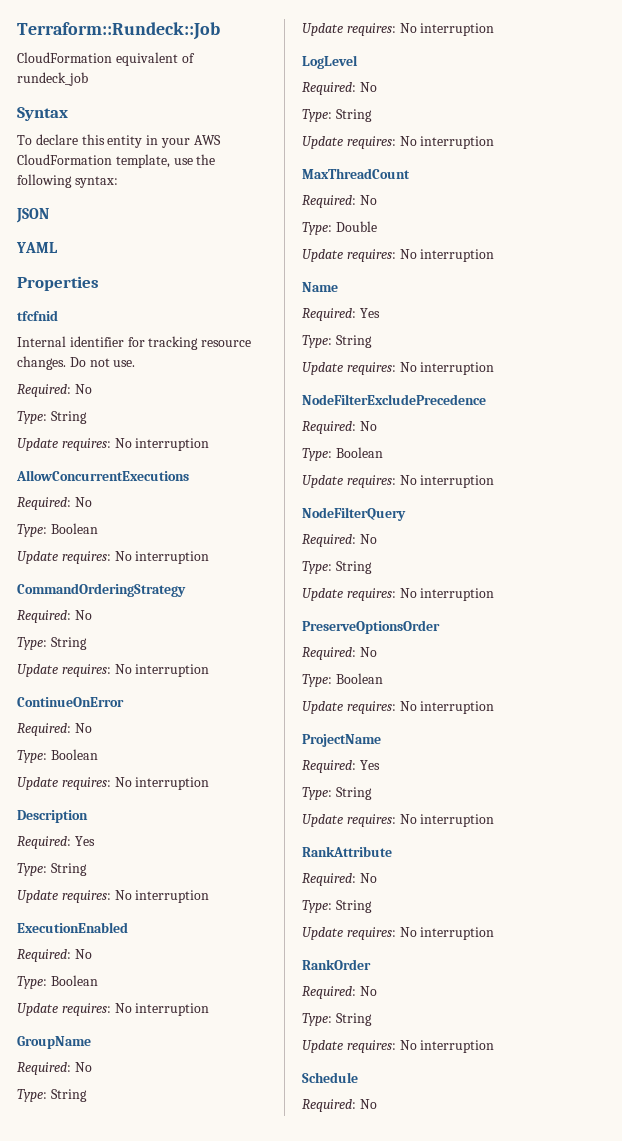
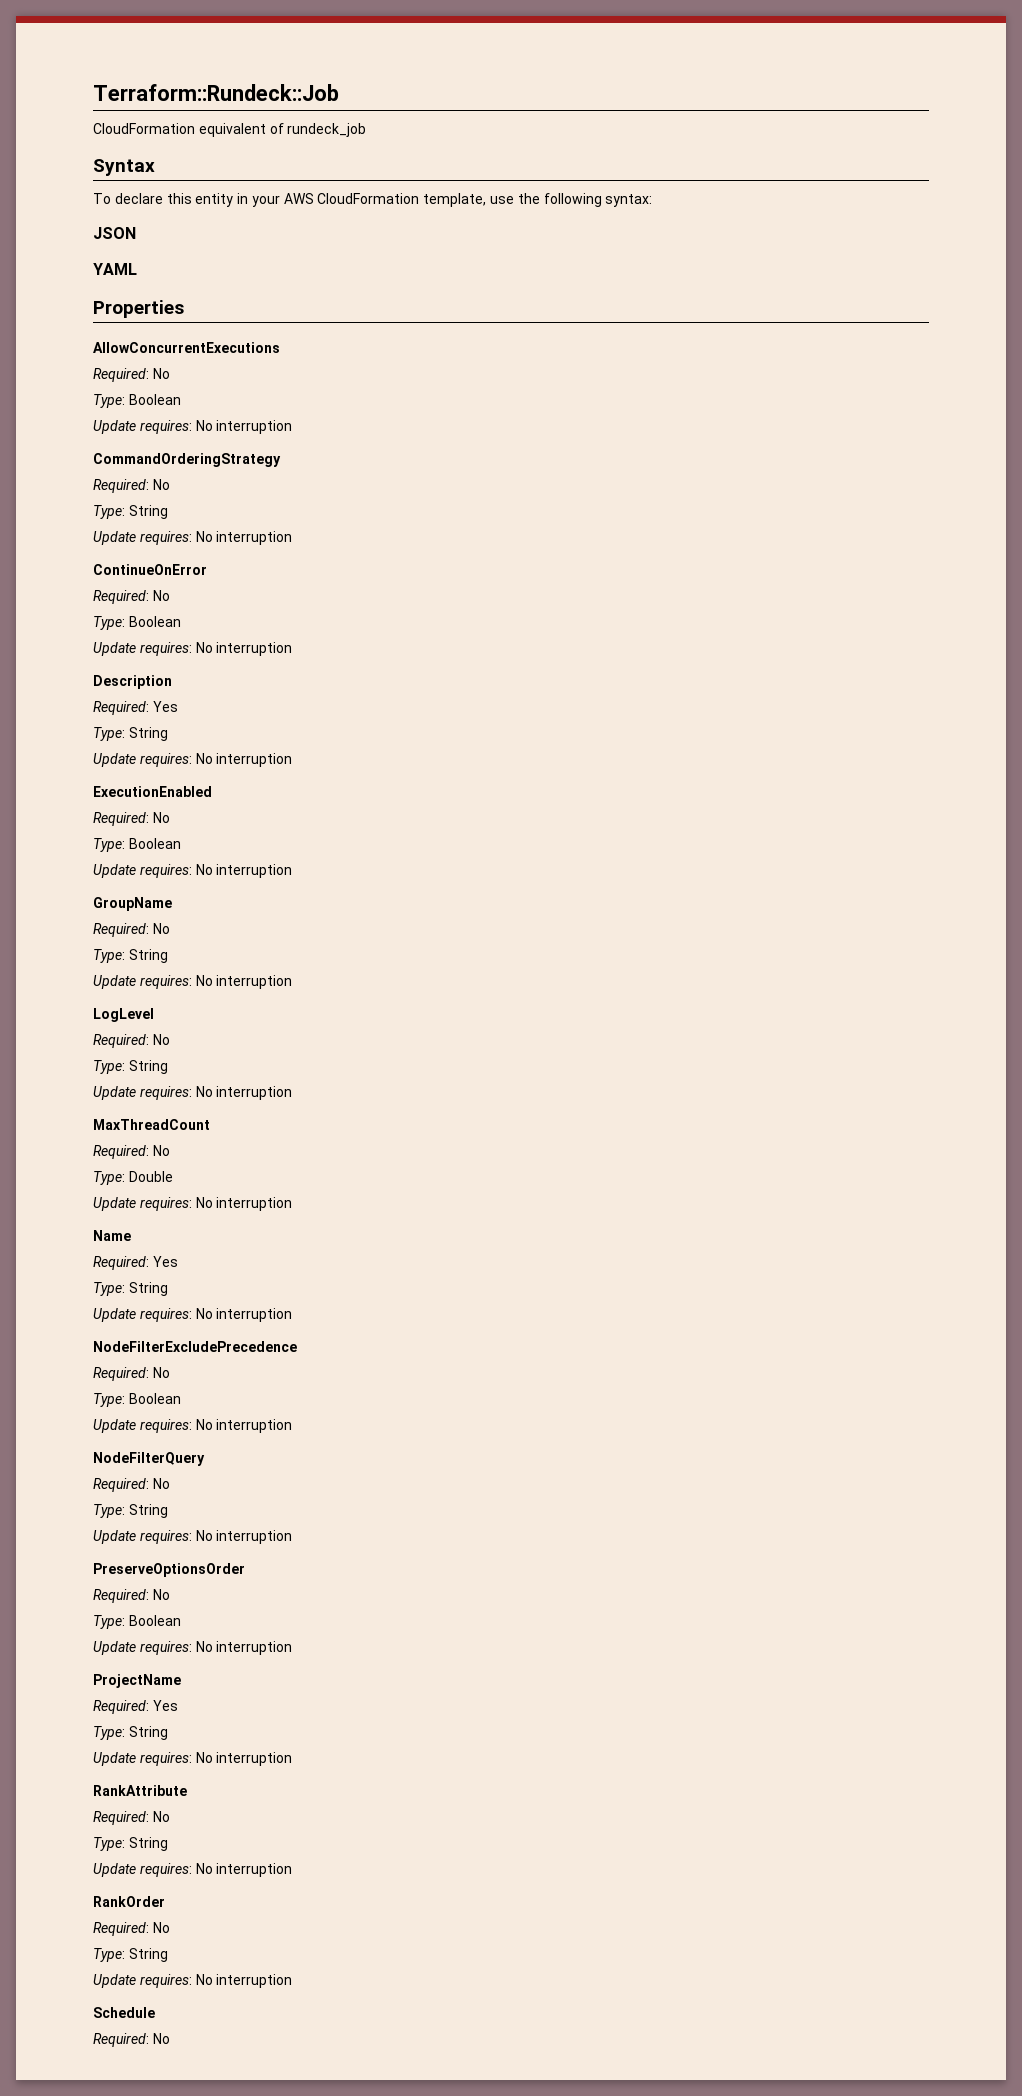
[17,310,58,321] [17,336,252,350] [17,356,136,370] [17,384,92,397] [17,411,87,424] [17,438,210,451] // tfcfnid // Internal identifier for tracking resource changes. Do not use. // Required: No // Type: String // Update requires: No interruption -> (184, 309) none

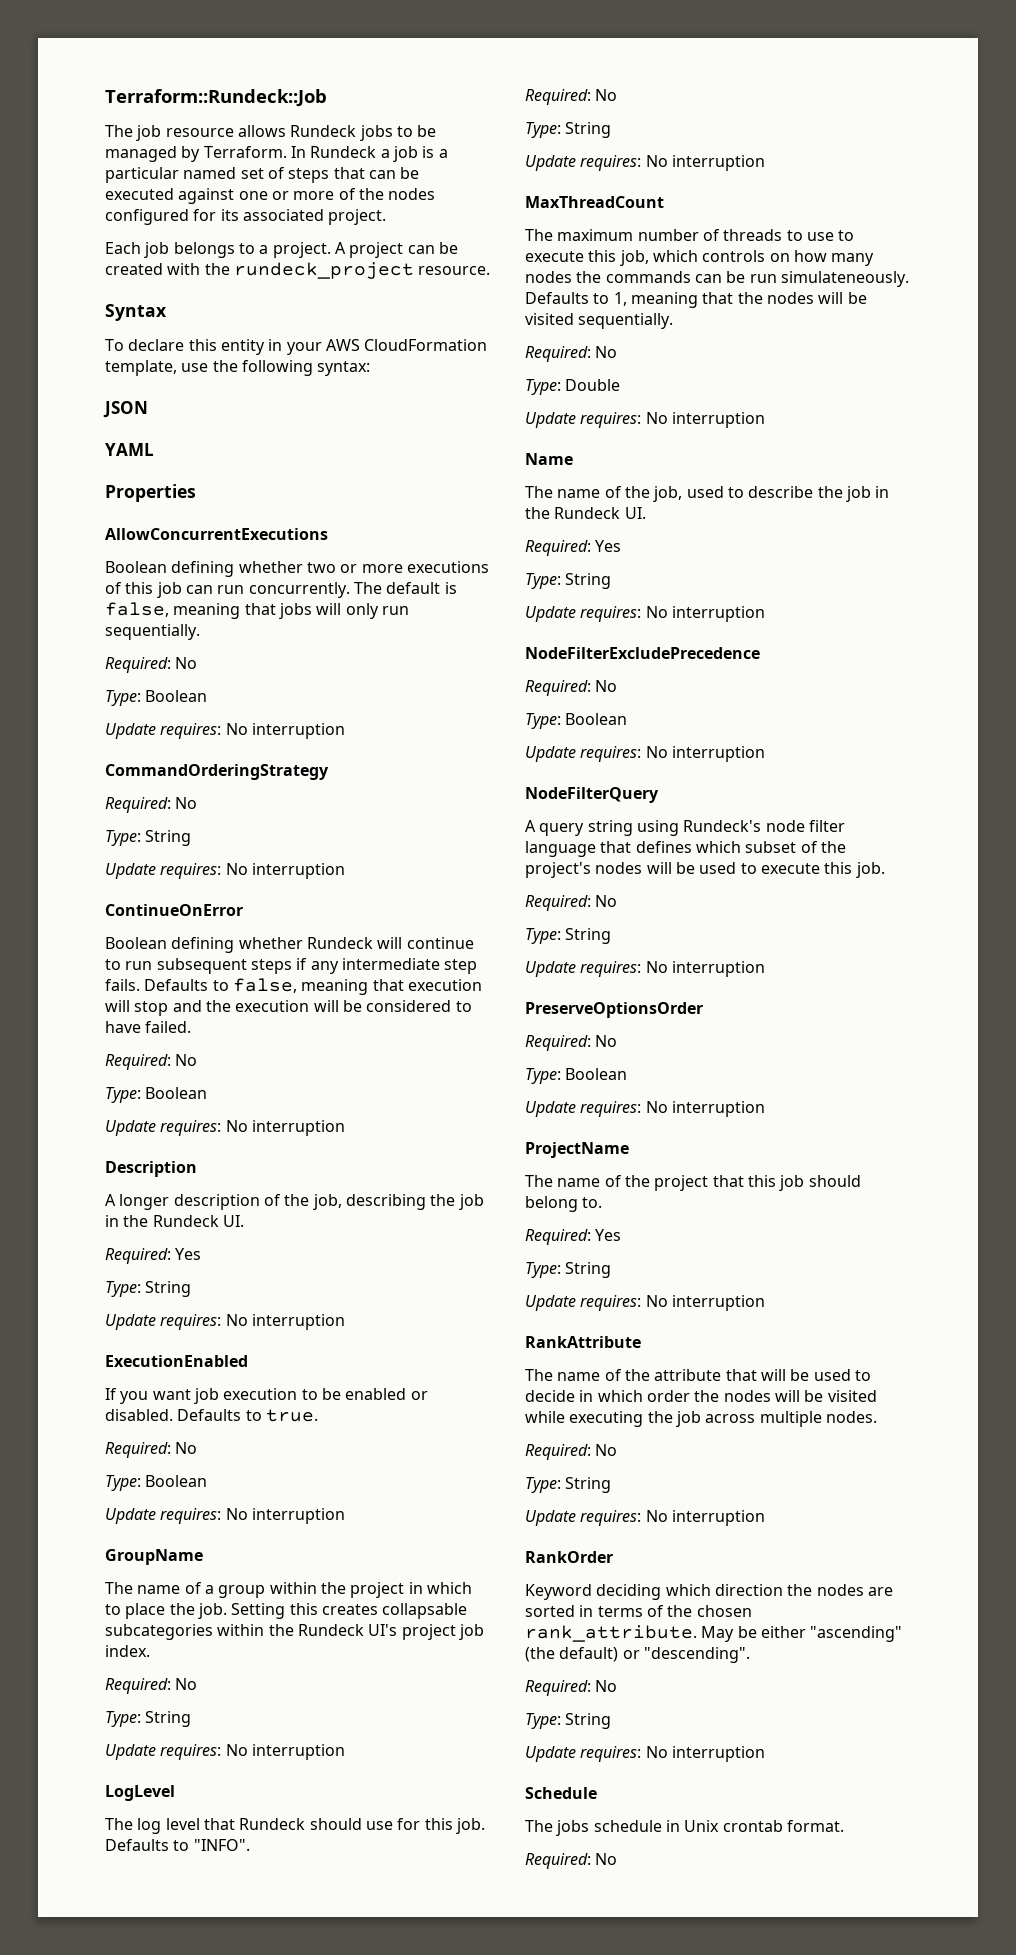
[93,123,367,137] CloudFormation equivalent of rundeck_job -> [105,125,437,141] [105,146,448,162] [105,167,420,183] [105,188,436,204] [105,209,387,225] [105,242,458,258] [105,262,491,279] The job resource allows Rundeck jobs to be managed by Terraform. In Rundeck a job is a particular named set of steps that can be executed against one or more of the nodes configured for its associated project. // Each job belongs to a project. A project can be created with the rundeck_project resource.
(280, 347) none -> [105,561,489,577] [105,582,457,598] [105,602,409,619] [105,624,200,640] // Boolean defining whether two or more executions of this job can run concurrently. The default is false, meaning that jobs will only run sequentially.
(207, 569) none -> [105,937,474,953] [105,958,478,974] [105,978,482,995] [105,1000,472,1016] [105,1021,192,1033] // Boolean defining whether Rundeck will continue to run subsequent steps if any intermediate step fails. Defaults to false, meaning that execution will stop and the execution will be considered to have failed.
(172, 682) none -> [105,1194,484,1210] [105,1215,244,1227] // A longer description of the job, describing the job in the Rundeck UI.
(212, 791) none -> [105,1388,428,1404] [105,1409,318,1422] // If you want job execution to be enabled or disabled. Defaults to true.
(172, 904) none -> [105,1582,472,1598] [105,1603,468,1619] [105,1624,484,1640] [105,1645,150,1657] // The name of a group within the project in which to place the job. Setting this creates collapsable subcategories within the Rundeck UI's project job index.
(154, 1015) none -> [105,1818,485,1834] [105,1839,250,1851] // The log level that Rundeck should use for this job. Defaults to "INFO".
(210, 1124) none -> [525,229,855,241] [525,250,875,266] [525,271,909,287] [525,292,867,308] [525,313,674,329] // The maximum number of threads to use to execute this job, which controls on how many nodes the commands can be run simulateneously. Defaults to 1, meaning that the nodes will be visited sequentially.
(131, 1235) none -> [525,486,890,502] [525,507,646,519] // The name of the job, used to describe the job in the Rundeck UI.
(205, 1459) none -> [525,820,845,836] [525,841,846,857] [525,862,885,878] // A query string using Rundeck's node filter language that defines which subset of the project's nodes will be used to execute this job.
(181, 1681) none -> [525,1175,861,1191] [525,1196,603,1212] // The name of the project that this job should belong to.
(187, 1790) none -> [525,1369,871,1381] [525,1390,877,1402] [525,1411,877,1427] // The name of the attribute that will be used to decide in which order the nodes will be visited while executing the job across multiple nodes.
(165, 1901) none -> [525,1584,893,1600] [525,1605,752,1617] [525,1625,903,1642] [525,1647,750,1663] // Keyword deciding which direction the nodes are sorted in terms of the chosen rank_attribute. May be either "ascending" (the default) or "descending".
(155, 2012) none -> [525,1820,844,1836] // The jobs schedule in Unix crontab format.

